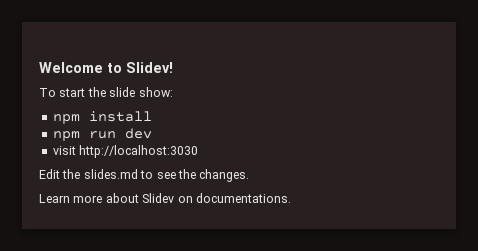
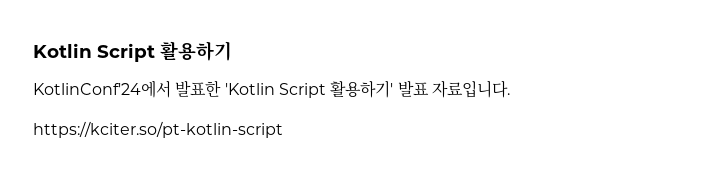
[39,62,173,73] [39,87,173,97] [52,111,152,124] [52,128,152,141] [52,145,199,158] [39,169,250,182] [39,193,291,203] Welcome to Slidev! // To start the slide show: // npm install // npm run dev // visit http://localhost:3030 // Edit the slides.md to see the changes. // Learn more about Slidev on documentations. -> [33,41,232,62] [33,80,510,98] [33,121,283,138] Kotlin Script 활용하기 // KotlinConf'24에서 발표한 'Kotlin Script 활용하기' 발표 자료입니다. // https://kciter.so/pt-kotlin-script

